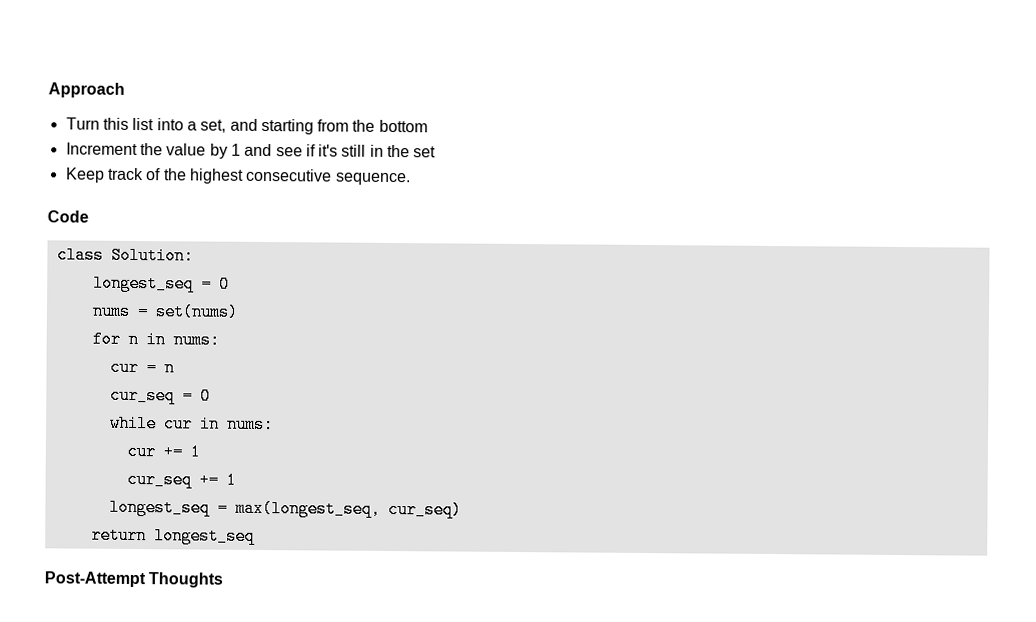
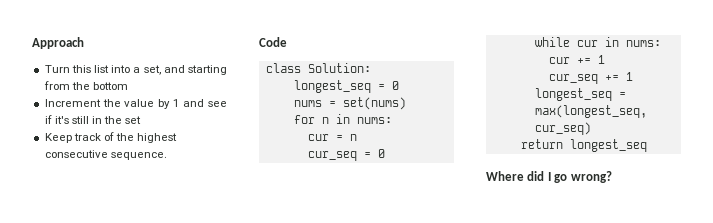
[44,571,224,588] Post-Attempt Thoughts -> [486,171,612,183] Where did I go wrong?

